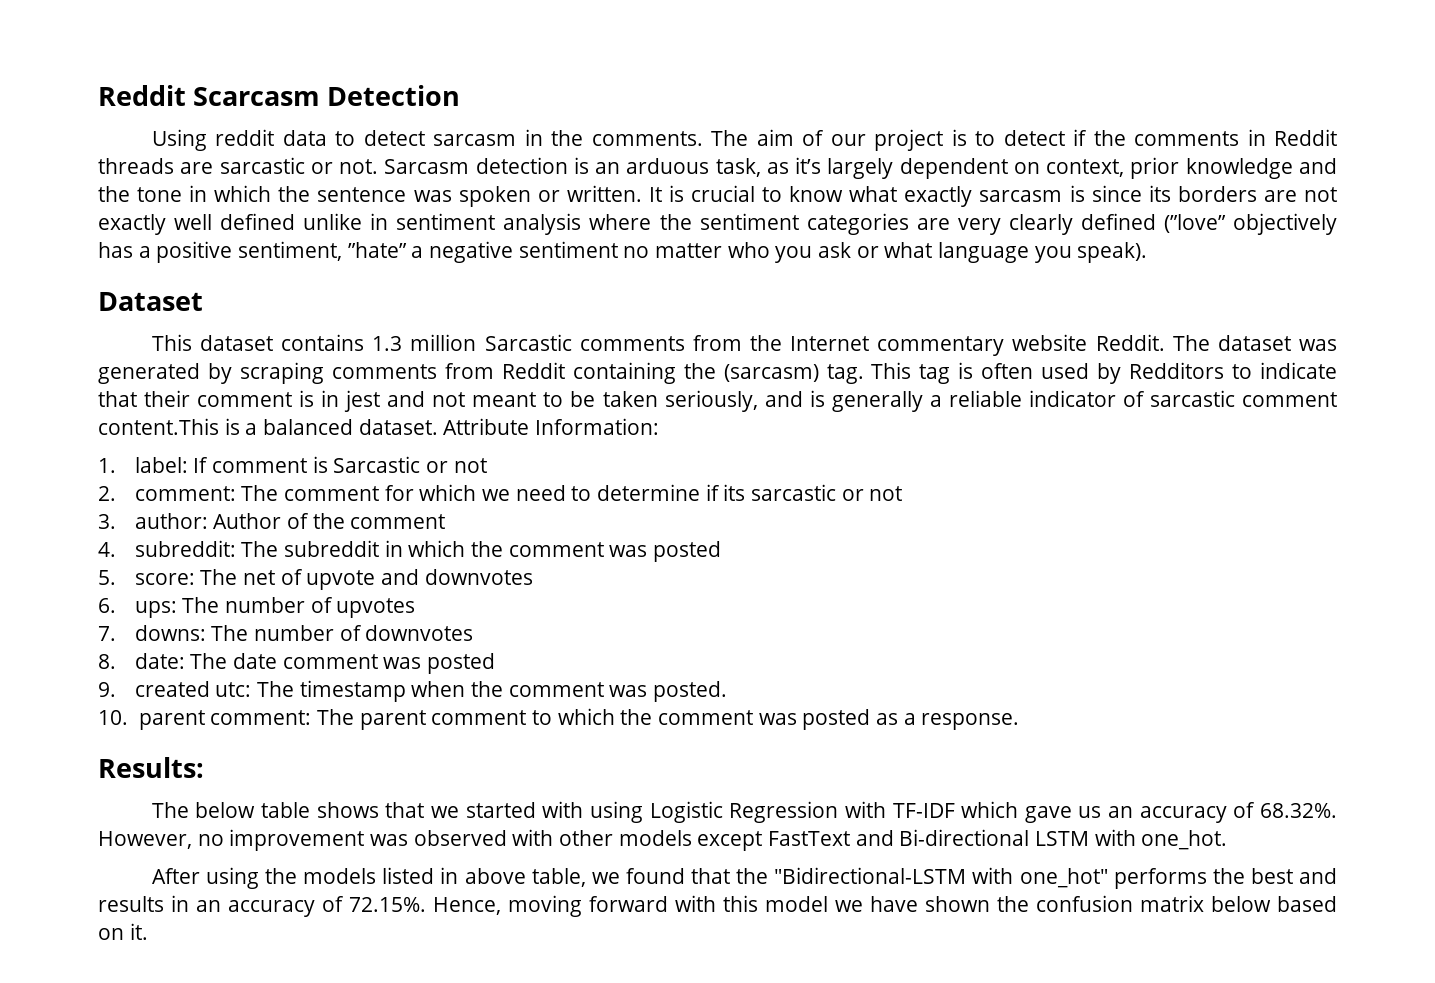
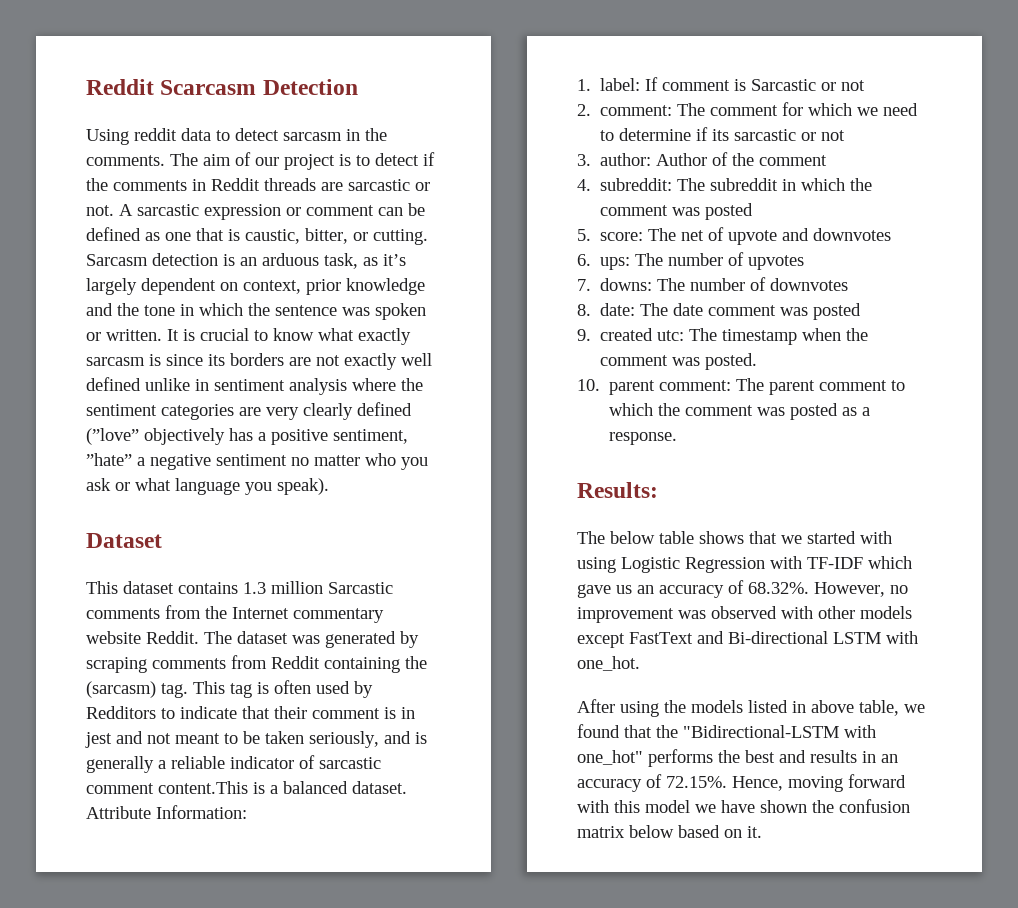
(379, 166) none -> [119,203,425,220] [86,227,428,245] A sarcastic expression or comment can be defined as one that is caustic, bitter, or cutting.

